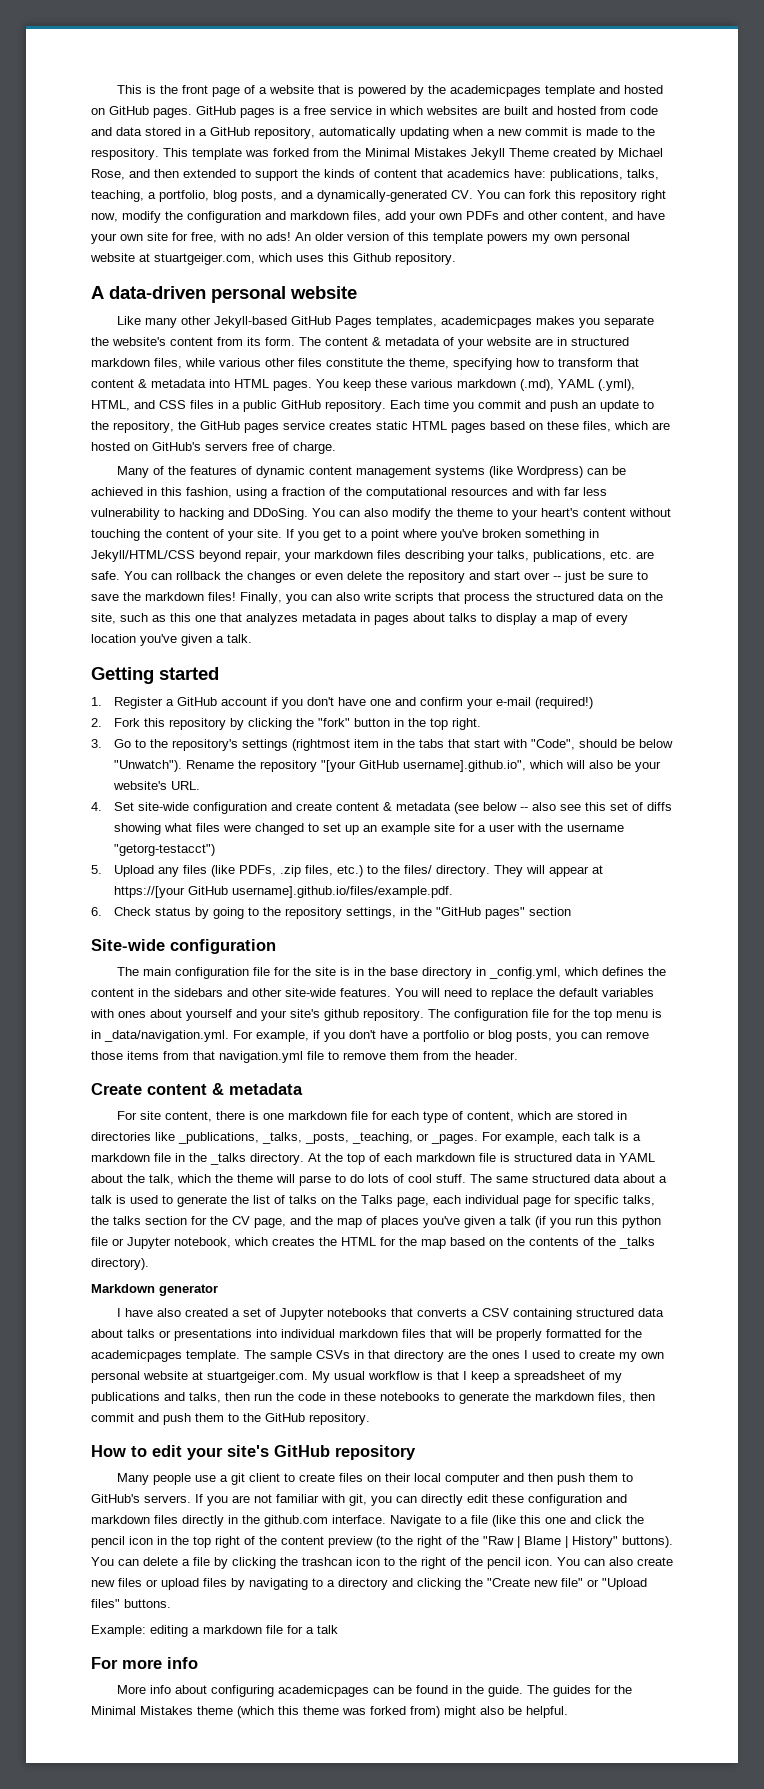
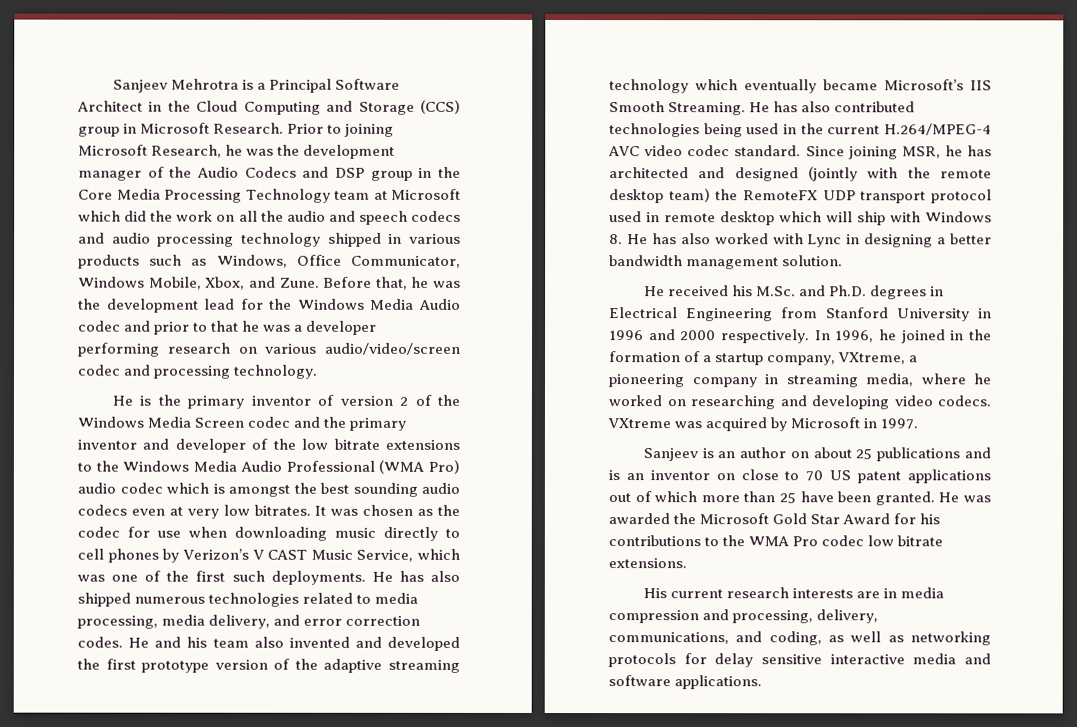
[116,85,663,97] [91,106,658,118] [91,127,655,139] [91,148,663,160] [91,169,659,181] [91,190,666,202] [91,211,665,223] [91,232,630,244] [90,253,456,265] [91,286,357,303] [116,316,654,328] [91,337,629,349] [91,358,639,370] [91,379,635,391] [91,400,654,412] [91,421,670,433] [91,442,336,454] [116,466,626,478] [91,487,607,499] [91,508,671,520] [91,529,599,541] [91,550,654,562] [91,571,648,583] [91,592,663,604] [91,613,628,625] [91,634,252,646] [91,667,219,684] [91,697,594,709] [91,718,482,730] [91,739,674,751] [114,760,662,772] [113,781,201,790] [91,802,673,814] [114,823,625,835] [114,844,216,856] [91,865,604,877] [114,886,454,898] [91,907,572,919] [91,939,276,954] [116,967,666,979] [91,988,654,1000] [90,1009,662,1021] [91,1030,649,1042] [91,1051,518,1063] [91,1083,303,1095] [116,1111,627,1123] [91,1132,641,1144] [91,1153,655,1165] [91,1174,667,1186] [91,1195,655,1207] [91,1216,661,1228] [91,1237,655,1249] [91,1258,149,1270] [91,1284,218,1296] [116,1308,664,1320] [91,1329,642,1341] [91,1350,664,1362] [91,1371,622,1383] [91,1392,655,1404] [91,1413,370,1425] [91,1445,416,1460] [116,1473,633,1485] [91,1494,627,1506] [91,1515,644,1527] [91,1536,673,1548] [91,1557,673,1569] [91,1578,647,1590] [91,1599,171,1608] [91,1625,338,1637] [91,1657,198,1669] [116,1685,632,1697] [91,1706,568,1718] This is the front page of a website that is powered by the academicpages template and hosted on GitHub pages. GitHub pages is a free service in which websites are built and hosted from code and data stored in a GitHub repository, automatically updating when a new commit is made to the respository. This template was forked from the Minimal Mistakes Jekyll Theme created by Michael Rose, and then extended to support the kinds of content that academics have: publications, talks, teaching, a portfolio, blog posts, and a dynamically-generated CV. You can fork this repository right now, modify the configuration and markdown files, add your own PDFs and other content, and have your own site for free, with no ads! An older version of this template powers my own personal website at stuartgeiger.com, which uses this Github repository. // A data-driven personal website // Like many other Jekyll-based GitHub Pages templates, academicpages makes you separate the website's content from its form. The content & metadata of your website are in structured markdown files, while various other files constitute the theme, specifying how to transform that content & metadata into HTML pages. You keep these various markdown (.md), YAML (.yml), HTML, and CSS files in a public GitHub repository. Each time you commit and push an update to the repository, the GitHub pages service creates static HTML pages based on these files, which are hosted on GitHub's servers free of charge. // Many of the features of dynamic content management systems (like Wordpress) can be achieved in this fashion, using a fraction of the computational resources and with far less vulnerability to hacking and DDoSing. You can also modify the theme to your heart's content without touching the content of your site. If you get to a point where you've broken something in Jekyll/HTML/CSS beyond repair, your markdown files describing your talks, publications, etc. are safe. You can rollback the changes or even delete the repository and start over -- just be sure to save the markdown files! Finally, you can also write scripts that process the structured data on the site, such as this one that analyzes metadata in pages about talks to display a map of every location you've given a talk. // Getting started // 1. Register a GitHub account if you don't have one and confirm your e-mail (required!) // 2. Fork this repository by clicking the "fork" button in the top right. // 3. Go to the repository's settings (rightmost item in the tabs that start with "Code", should be below "Unwatch"). Rename the repository "[your GitHub username].github.io", which will also be your website's URL. // 4. Set site-wide configuration and create content & metadata (see below -- also see this set of diffs showing what files were changed to set up an example site for a user with the username "getorg-testacct") // 5. Upload any files (like PDFs, .zip files, etc.) to the files/ directory. They will appear at https://[your GitHub username].github.io/files/example.pdf. // 6. Check status by going to the repository settings, in the "GitHub pages" section // Site-wide configuration // The main configuration file for the site is in the base directory in _config.yml, which defines the content in the sidebars and other site-wide features. You will need to replace the default variables with ones about yourself and your site's github repository. The configuration file for the top menu is in _data/navigation.yml. For example, if you don't have a portfolio or blog posts, you can remove those items from that navigation.yml file to remove them from the header. // Create content & metadata // For site content, there is one markdown file for each type of content, which are stored in directories like _publications, _talks, _posts, _teaching, or _pages. For example, each talk is a markdown file in the _talks directory. At the top of each markdown file is structured data in YAML about the talk, which the theme will parse to do lots of cool stuff. The same structured data about a talk is used to generate the list of talks on the Talks page, each individual page for specific talks, the talks section for the CV page, and the map of places you've given a talk (if you run this python file or Jupyter notebook, which creates the HTML for the map based on the contents of the _talks directory). // Markdown generator // I have also created a set of Jupyter notebooks that converts a CSV containing structured data about talks or presentations into individual markdown files that will be properly formatted for the academicpages template. The sample CSVs in that directory are the ones I used to create my own personal website at stuartgeiger.com. My usual workflow is that I keep a spreadsheet of my publications and talks, then run the code in these notebooks to generate the markdown files, then commit and push them to the GitHub repository. // How to edit your site's GitHub repository // Many people use a git client to create files on their local computer and then push them to GitHub's servers. If you are not familiar with git, you can directly edit these configuration and markdown files directly in the github.com interface. Navigate to a file (like this one and click the pencil icon in the top right of the content preview (to the right of the "Raw | Blame | History" buttons). You can delete a file by clicking the trashcan icon to the right of the pencil icon. You can also create new files or upload files by navigating to a directory and clicking the "Create new file" or "Upload files" buttons. // Example: editing a markdown file for a talk // For more info // More info about configuring academicpages can be found in the guide. The guides for the Minimal Mistakes theme (which this theme was forked from) might also be helpful. -> [112,78,401,93] [77,99,462,115] [78,122,395,137] [78,144,396,159] [78,166,462,181] [78,188,461,203] [78,210,461,225] [78,232,461,247] [78,254,461,269] [78,276,461,290] [78,298,461,313] [78,320,378,335] [78,342,461,357] [77,364,318,379] [111,394,461,409] [77,416,407,431] [77,438,460,453] [77,459,461,474] [77,482,460,497] [77,504,460,519] [77,526,460,541] [77,548,460,563] [77,570,460,585] [77,592,419,607] [77,614,421,629] [77,636,460,651] [77,658,461,673] [609,79,992,94] [609,101,916,116] [609,123,992,138] [608,145,992,160] [609,166,992,182] [609,188,992,204] [609,211,992,226] [609,233,992,248] [609,255,844,270] [643,285,945,300] [609,307,992,322] [609,329,992,344] [609,351,919,366] [608,373,991,388] [608,395,991,410] [607,417,919,432] [642,447,991,462] [608,469,991,484] [608,491,991,506] [608,513,941,525] [608,535,944,547] [608,558,687,569] [642,587,945,599] [608,609,879,624] [608,631,991,646] [608,653,991,668] [608,675,763,690] Sanjeev Mehrotra is a Principal Software Architect in the Cloud Computing and Storage (CCS) group in Microsoft Research. Prior to joining Microsoft Research, he was the development manager of the Audio Codecs and DSP group in the Core Media Processing Technology team at Microsoft which did the work on all the audio and speech codecs and audio processing technology shipped in various products such as Windows, Office Communicator, Windows Mobile, Xbox, and Zune. Before that, he was the development lead for the Windows Media Audio codec and prior to that he was a developer performing research on various audio/video/screen codec and processing technology. // He is the primary inventor of version 2 of the Windows Media Screen codec and the primary inventor and developer of the low bitrate extensions to the Windows Media Audio Professional (WMA Pro) audio codec which is amongst the best sounding audio codecs even at very low bitrates. It was chosen as the codec for use when downloading music directly to cell phones by Verizon’s V CAST Music Service, which was one of the first such deployments. He has also shipped numerous technologies related to media processing, media delivery, and error correction codes. He and his team also invented and developed the first prototype version of the adaptive streaming technology which eventually became Microsoft’s IIS Smooth Streaming. He has also contributed technologies being used in the current H.264/MPEG-4 AVC video codec standard. Since joining MSR, he has architected and designed (jointly with the remote desktop team) the RemoteFX UDP transport protocol used in remote desktop which will ship with Windows 8. He has also worked with Lync in designing a better bandwidth management solution. // He received his M.Sc. and Ph.D. degrees in Electrical Engineering from Stanford University in 1996 and 2000 respectively. In 1996, he joined in the formation of a startup company, VXtreme, a pioneering company in streaming media, where he worked on researching and developing video codecs. VXtreme was acquired by Microsoft in 1997. // Sanjeev is an author on about 25 publications and is an inventor on close to 70 US patent applications out of which more than 25 have been granted. He was awarded the Microsoft Gold Star Award for his contributions to the WMA Pro codec low bitrate extensions. // His current research interests are in media compression and processing, delivery, communications, and coding, as well as networking protocols for delay sensitive interactive media and software applications.

